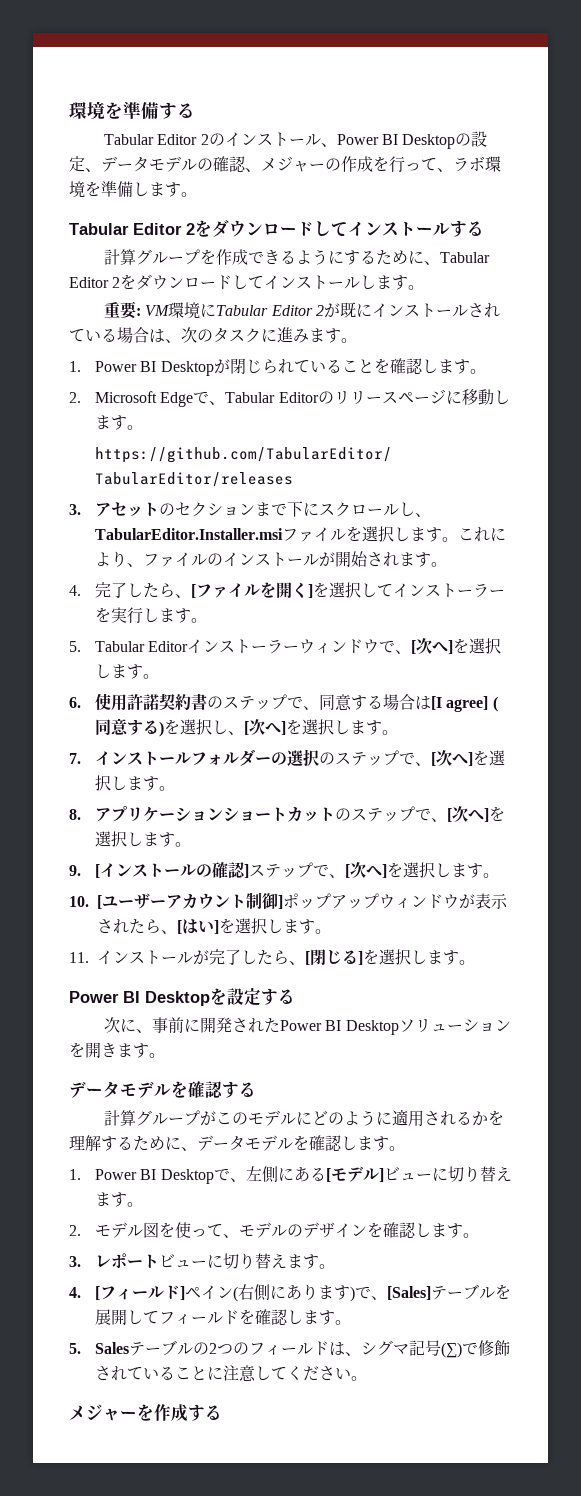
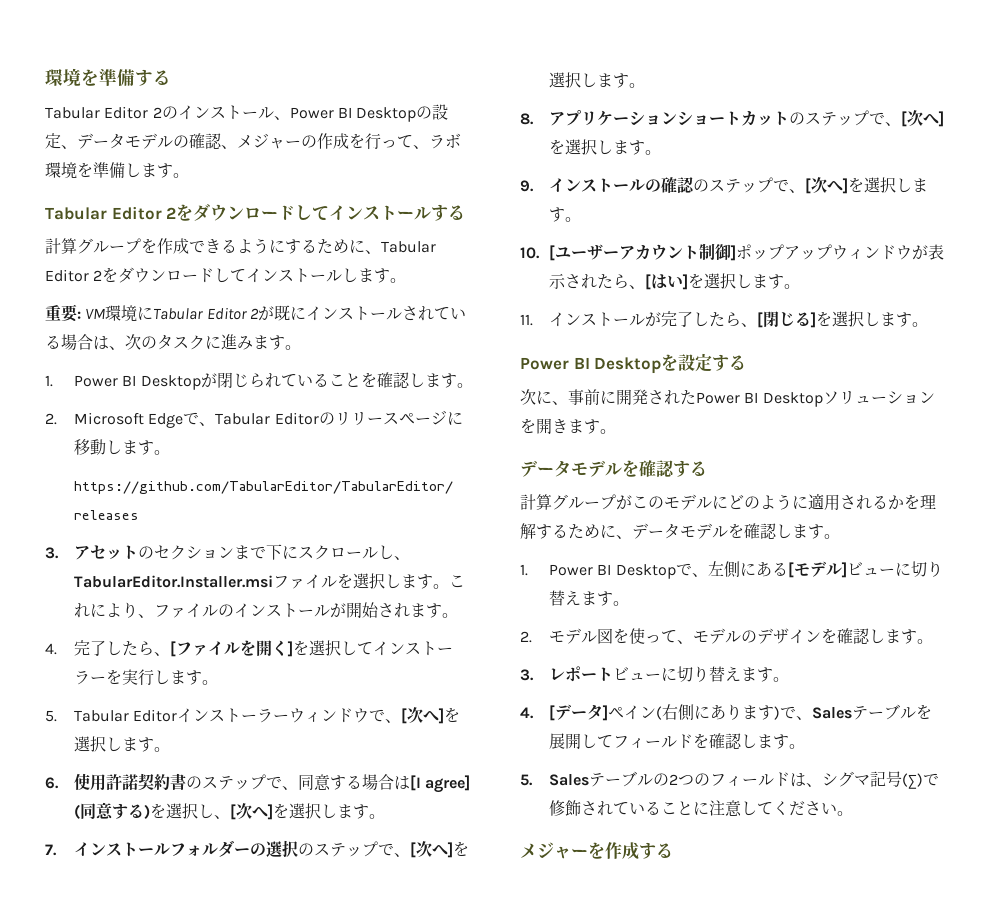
[94,864,100,878] [ -> (534, 186) none
[243,864,249,878] ] -> [693,179,710,192] の
[99,1285,180,1300] フィールド -> [555,704,604,720] データ
[386,1286,431,1300] [Sales] -> [812,707,853,719] Sales

